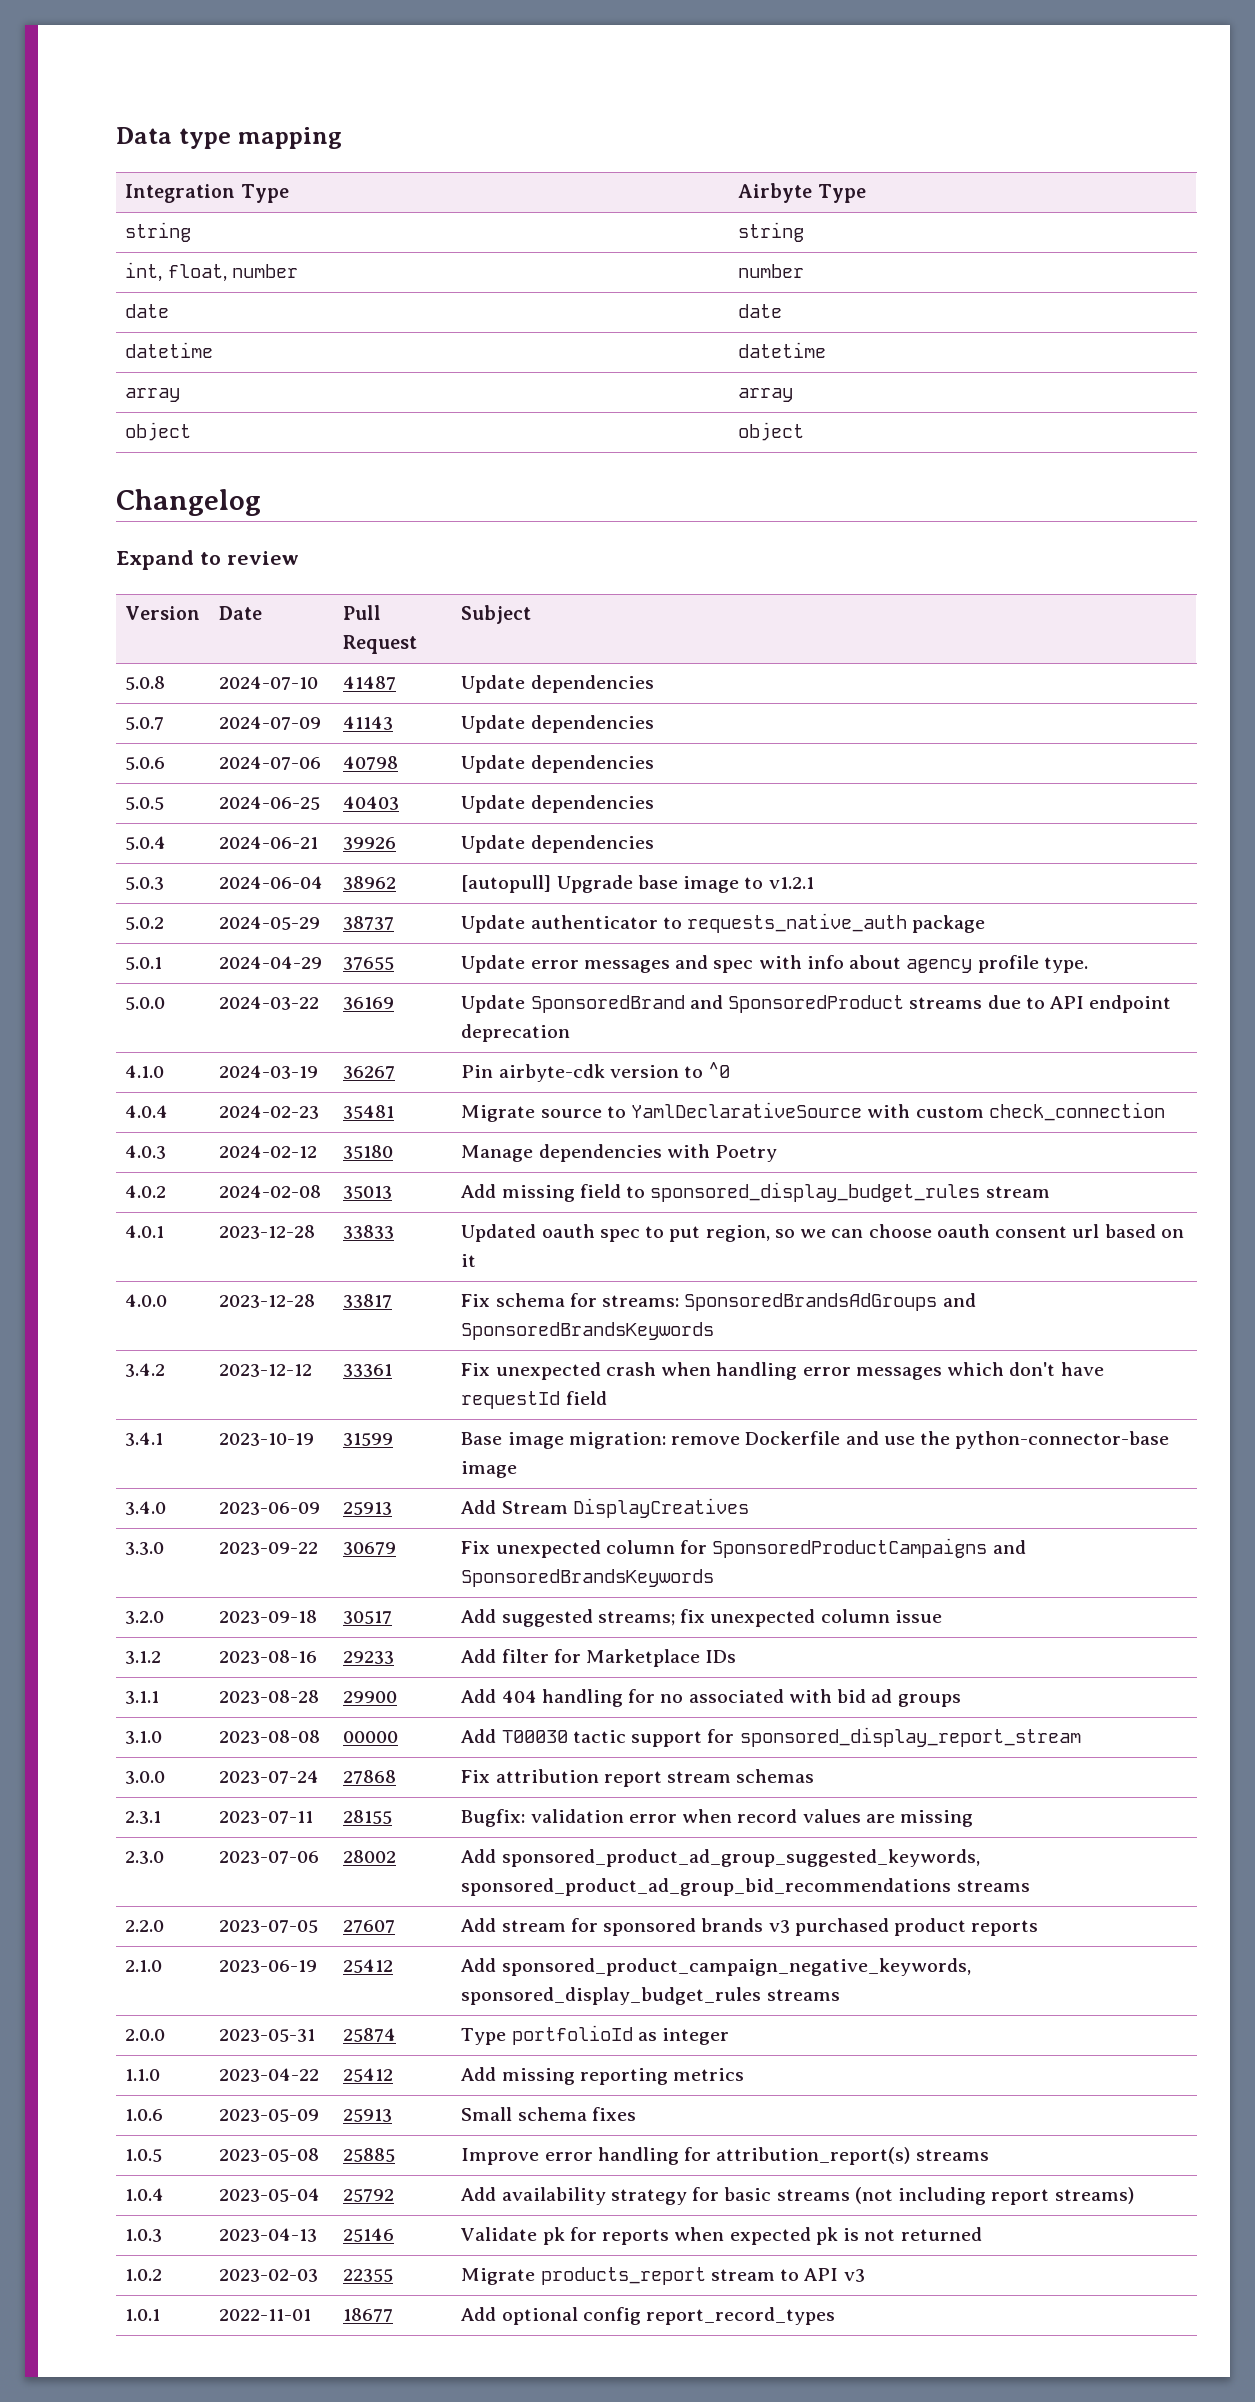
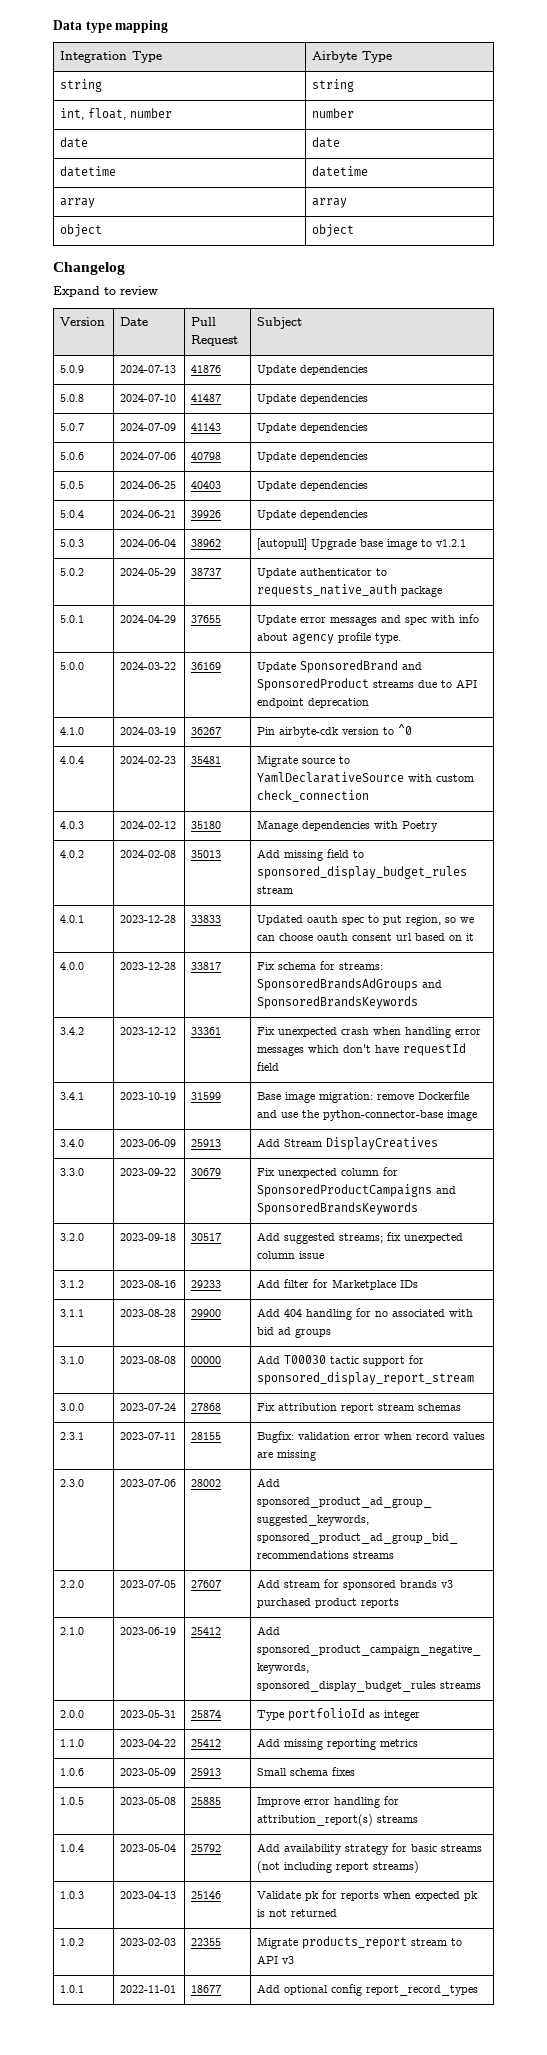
(532, 614) none -> [60,365,85,373] [120,365,177,373] [191,365,222,373] [257,365,369,375] // 5.0.9 | 2024-07-13 | 41876 | Update dependencies

